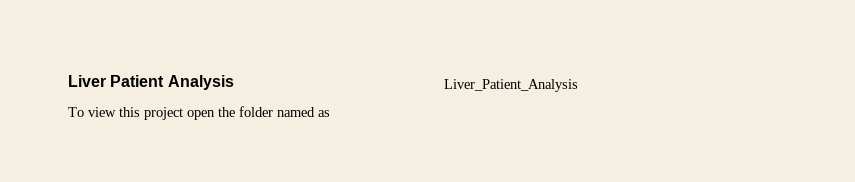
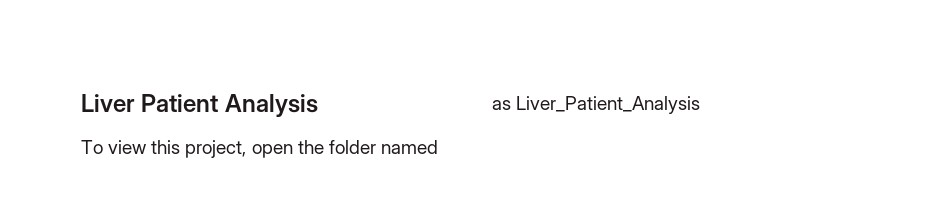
[144,107,183,120] project -> [185,140,247,158] project,

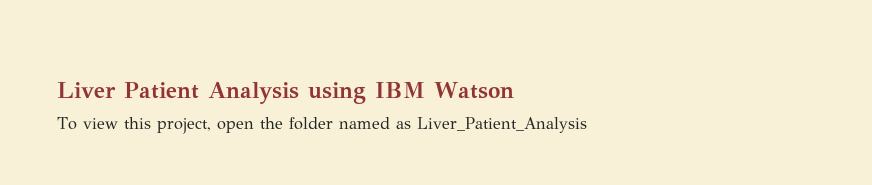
(318, 105) none -> [307,82,514,104] using IBM Watson

